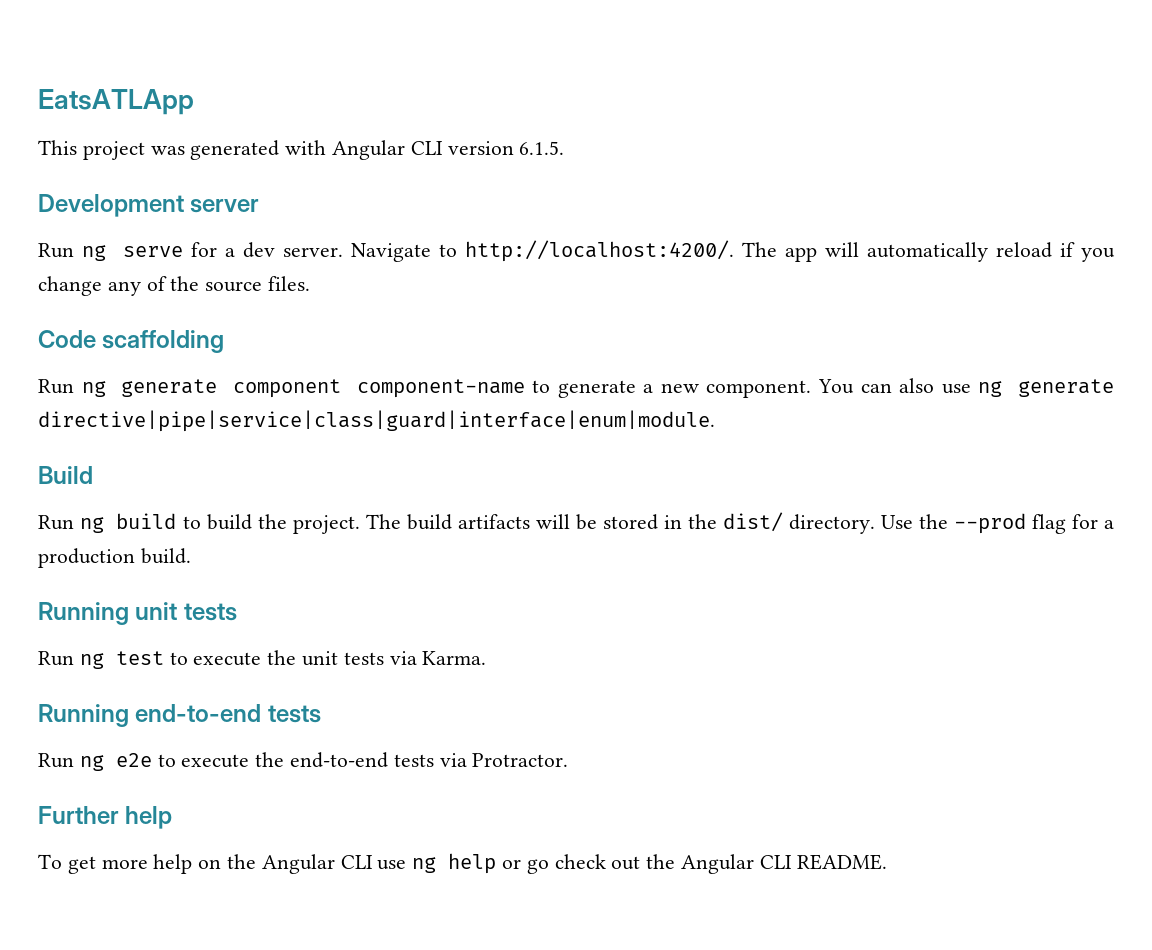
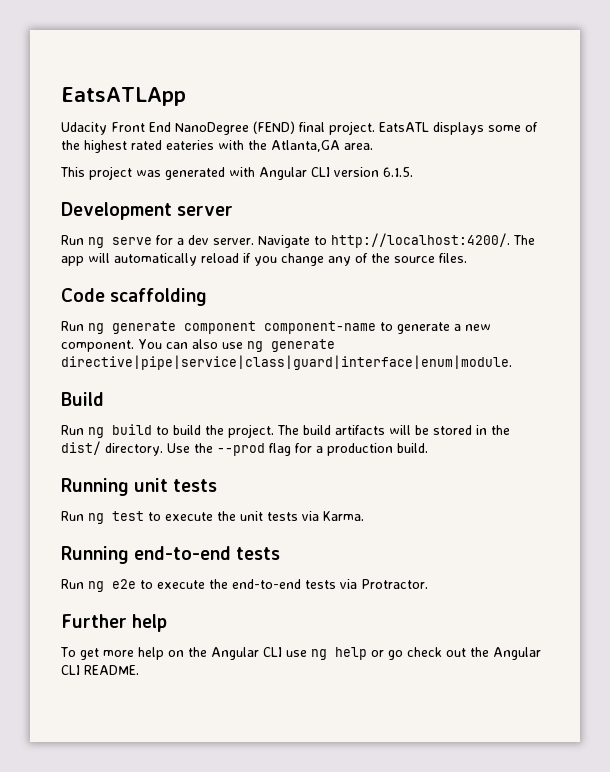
(194, 102) none -> [61,121,538,135] [61,140,373,153] // Udacity Front End NanoDegree (FEND) final project. EatsATL displays some of the highest rated eateries with the Atlanta,GA area.

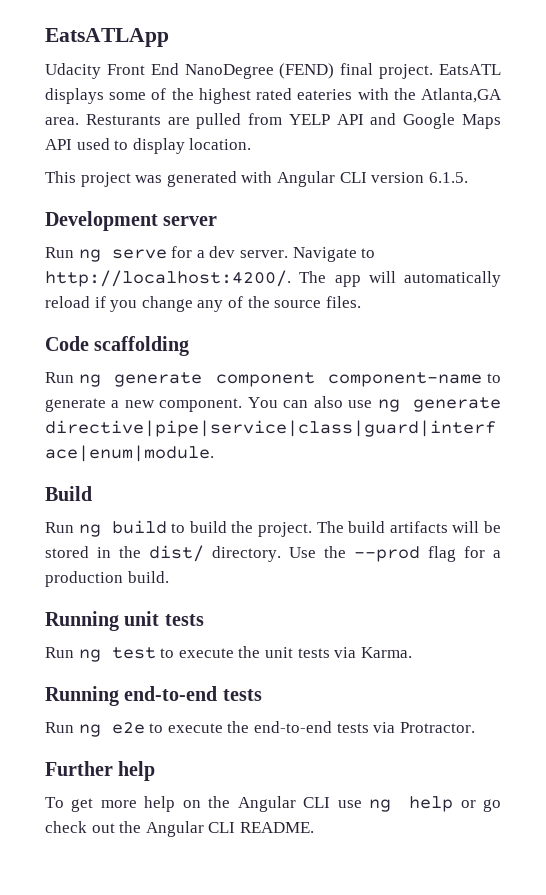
(373, 146) none -> [85,113,501,129] [45,138,252,154] Resturants are pulled from YELP API and Google Maps API used to display location.

